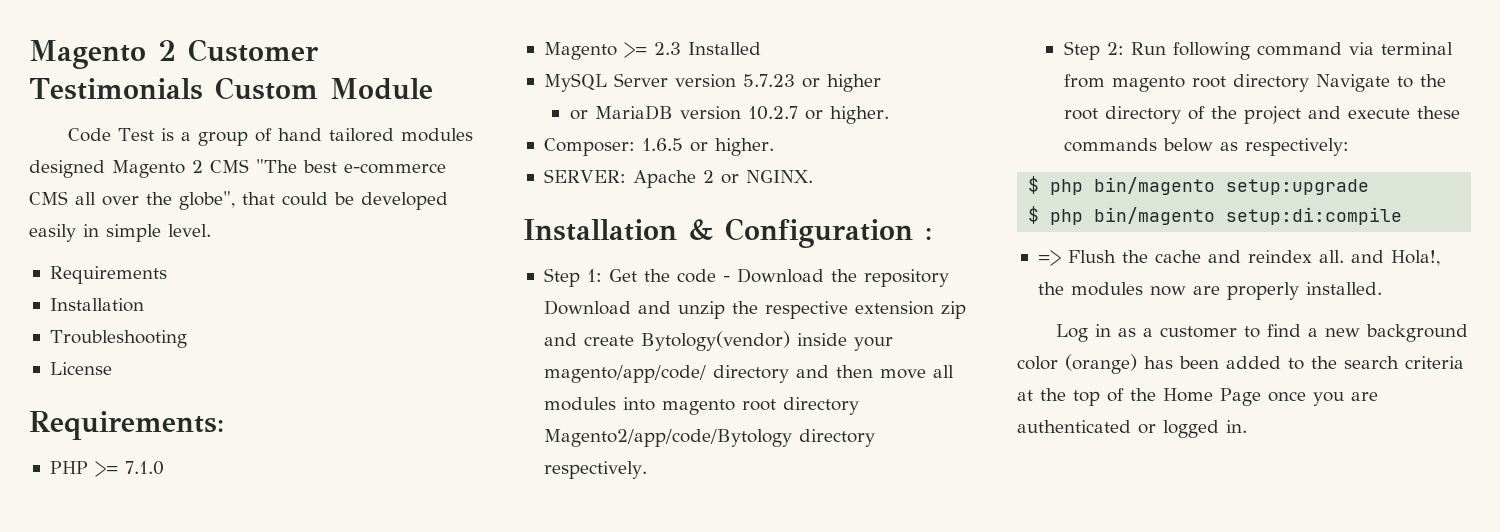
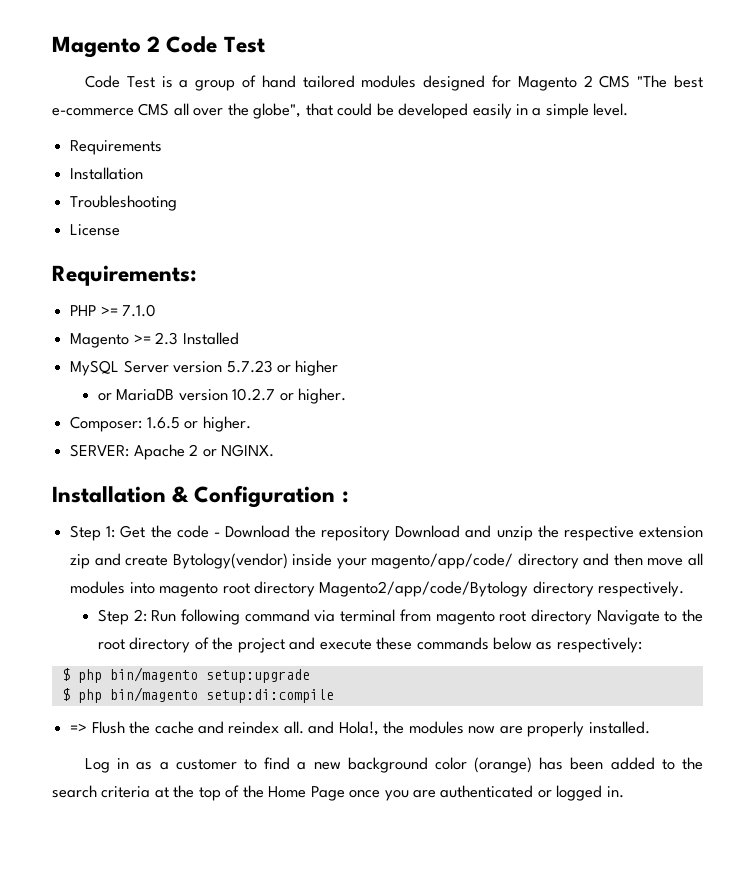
[29,39,319,69] [29,77,433,100] Magento 2 Customer Testimonials Custom Module -> [52,36,265,58] Magento 2 Code Test
(105, 169) none -> [492,75,512,88] for
(99, 230) none -> [532,108,542,116] a

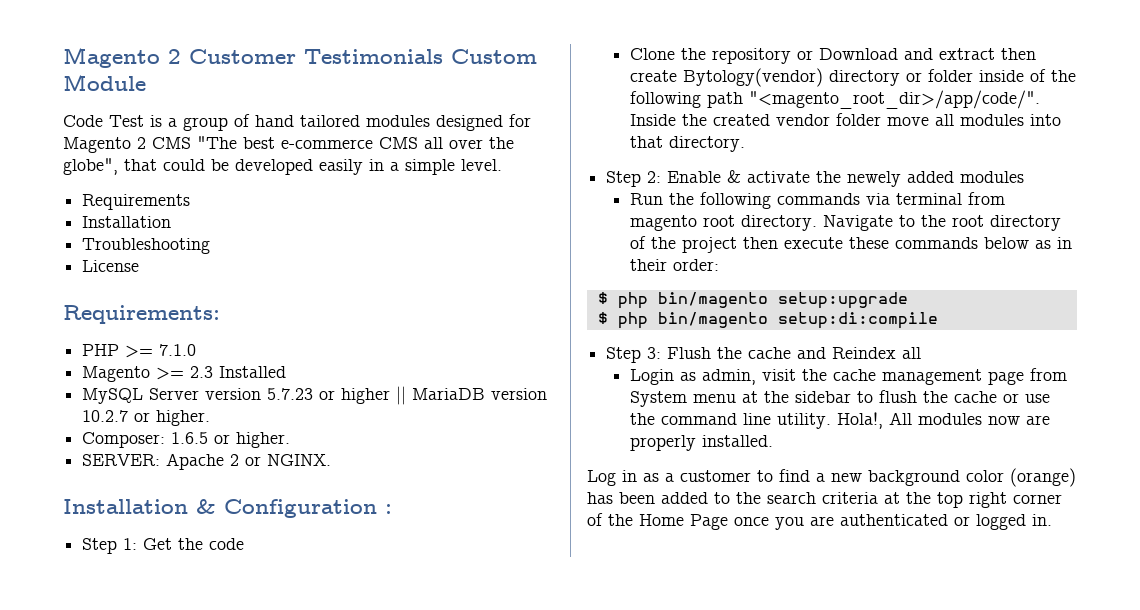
[52,36,265,58] Magento 2 Code Test -> [63,47,537,68] [63,74,146,91] Magento 2 Customer Testimonials Custom Module
[97,393,112,401] // or -> [396,386,407,405] ||
[213,525,290,538] - Download -> [630,48,676,60] // Clone
(391, 533) none -> [797,50,814,60] or
[496,525,704,541] [70,553,703,569] [70,581,685,597] [97,609,310,625] unzip the respective extension zip and create Bytology(vendor) inside your magento/app/code/ directory and then move all modules into magento root directory Magento2/app/code/Bytology directory respectively. // Step 2: Run following command -> [939,48,1037,60] [630,68,1077,87] [630,90,1041,109] [630,113,1062,126] [630,136,746,152] [606,170,1025,187] [630,192,861,209] extract then create Bytology(vendor) directory or folder inside of the following path "<magento_root_dir>/app/code/". Inside the created vendor folder move all modules into that directory. // Step 2: Enable & activate the newely added modules // Run the following commands
[530,609,592,625] directory -> [741,215,818,231] directory.
[289,637,316,650] and -> [743,237,779,249] then
[556,637,642,653] respectively: -> [1057,237,1073,249] [630,259,720,271] in their order:
[70,723,88,733] => -> [606,347,662,363] Step 3:
[228,721,405,736] reindex all. and Hola!, the -> [832,347,922,359] [630,368,1068,385] [630,390,1051,407] [630,412,913,429] Reindex all // Login as admin, visit the cache management page from System menu at the sidebar to flush the cache or use the command line utility. Hola!, All
(221, 794) none -> [969,492,1062,508] right corner

